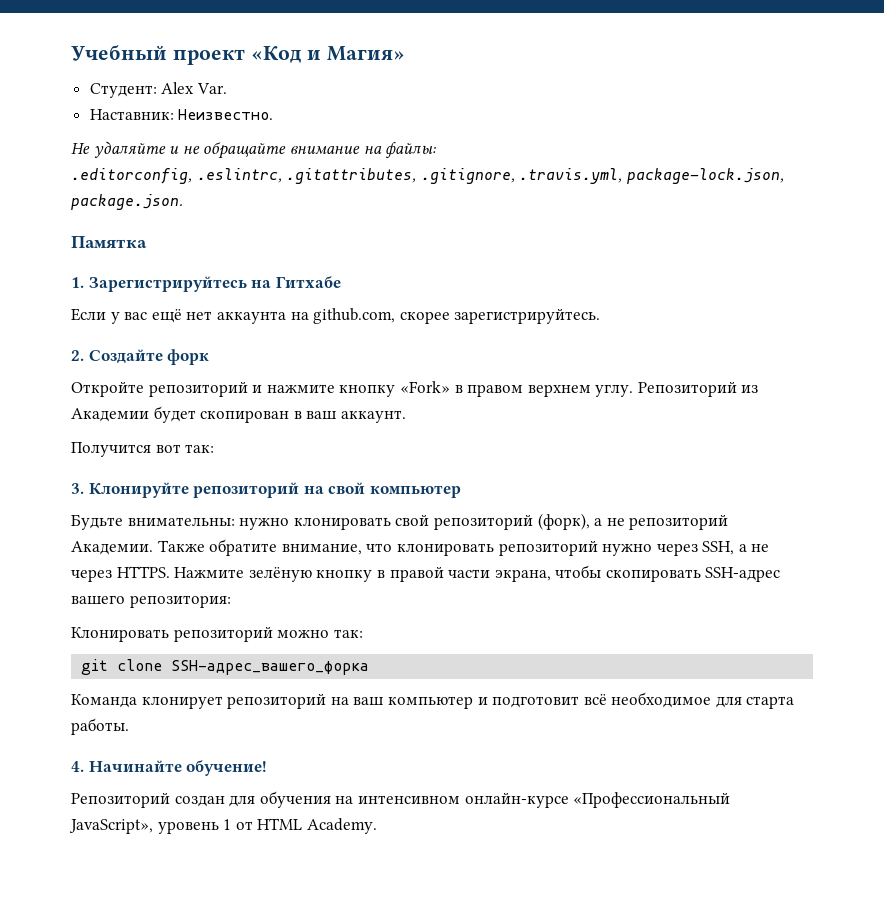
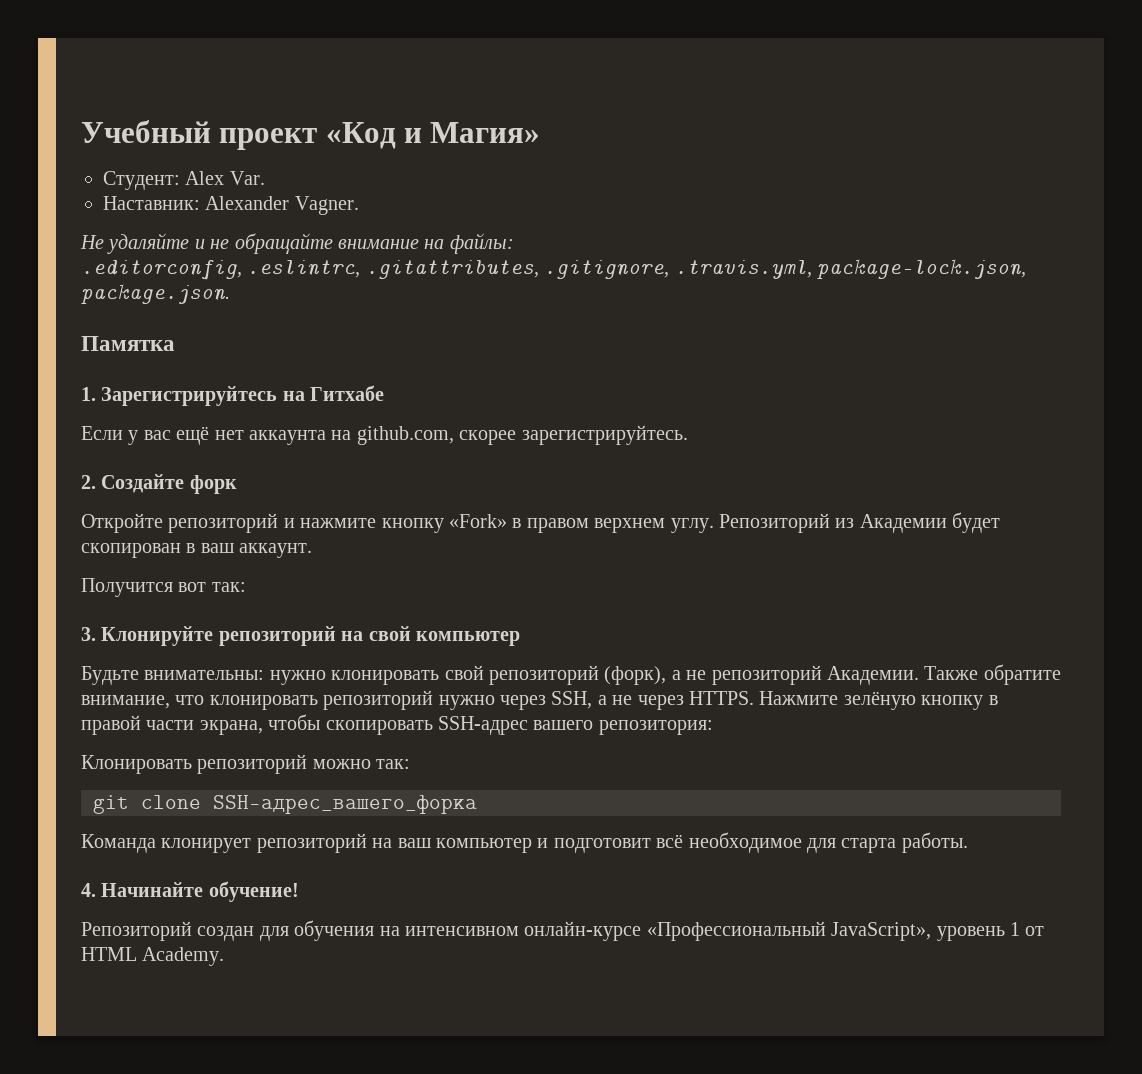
[178,109,274,120] Неизвестно. -> [205,196,359,215] Alexander Vagner.

